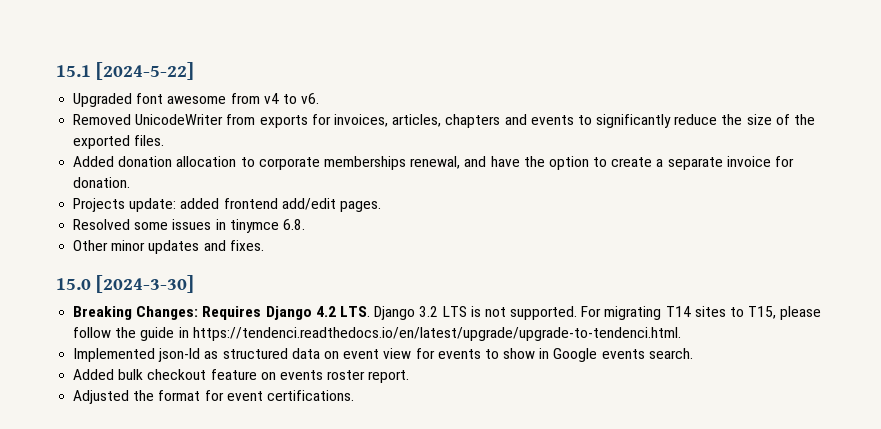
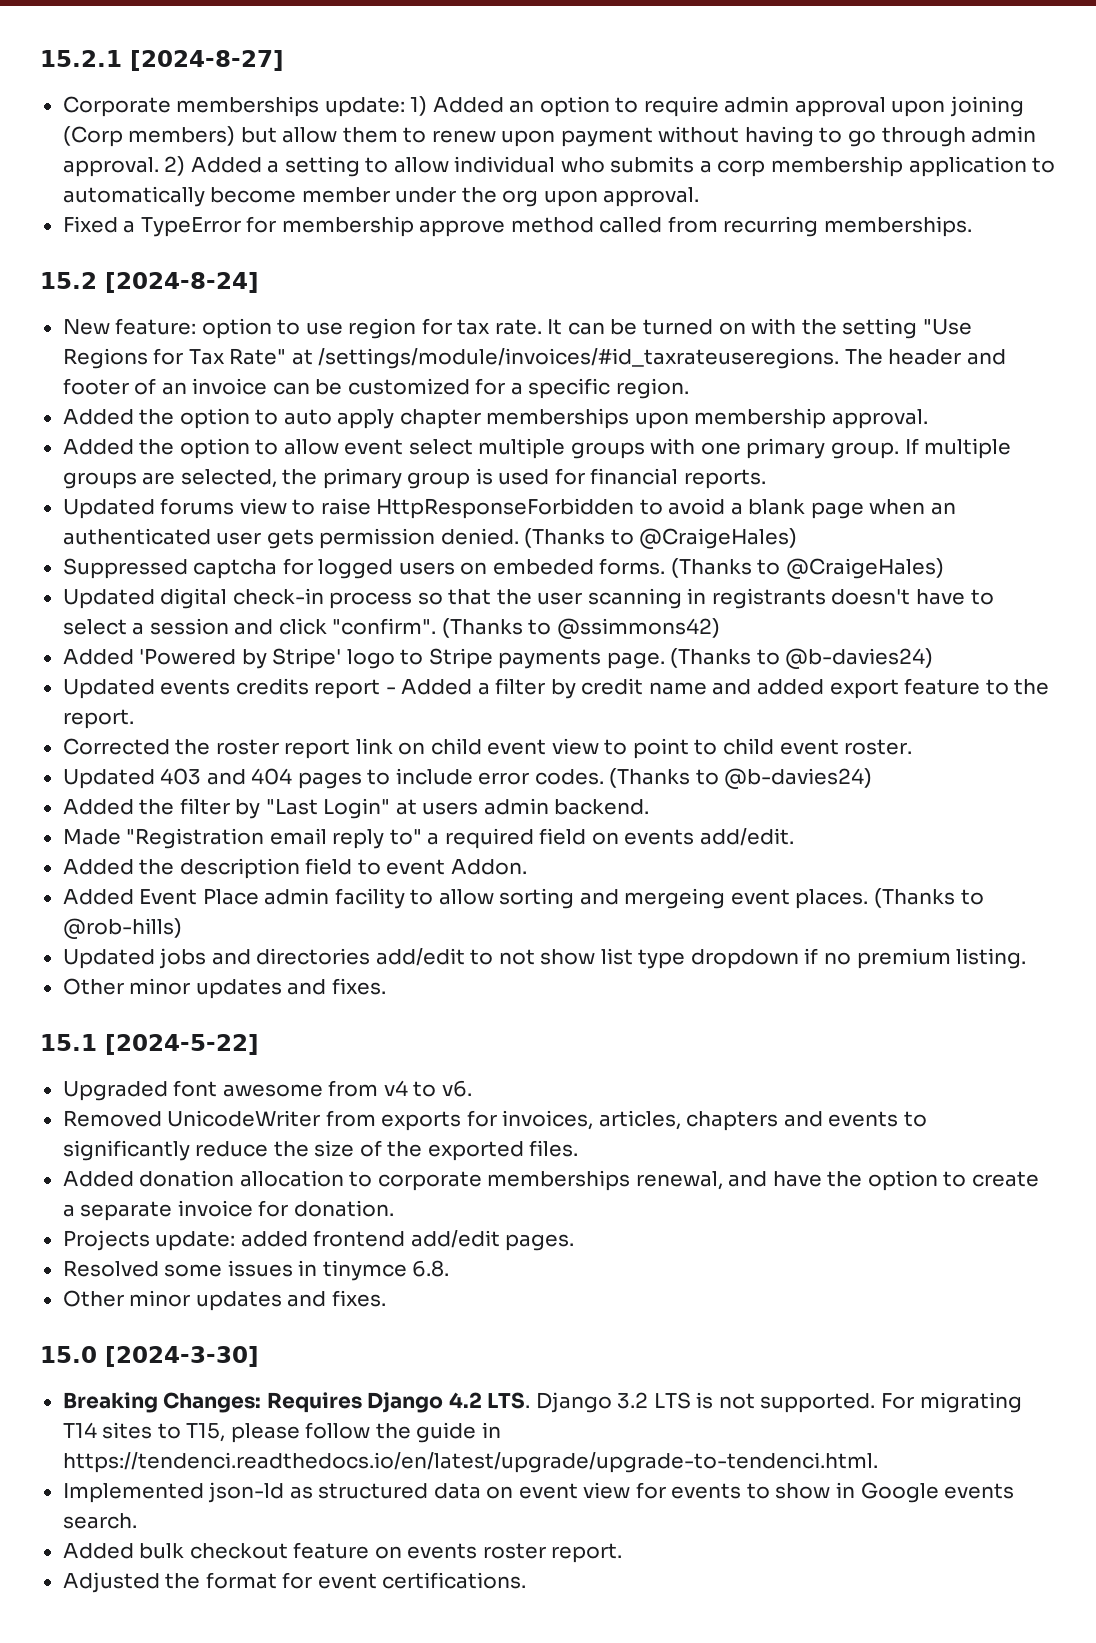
(56, 71) none -> [40,50,284,71] [62,96,1024,117] [62,126,1037,147] [62,156,1056,177] [62,186,700,207] [62,216,972,237] [40,272,259,293] [62,318,972,339] [62,348,1006,369] [62,378,689,399] [62,408,928,429] [62,438,1012,459] [62,468,766,489] [62,498,956,519] [62,528,798,549] [62,558,944,579] [62,588,994,609] [62,618,720,639] [62,648,934,669] [62,678,1050,699] [62,709,134,729] [62,738,913,759] [62,768,873,789] [62,798,650,819] [62,828,794,849] [62,858,527,879] [62,888,984,909] [62,918,182,939] [62,948,1027,969] [62,978,386,999] 15.2.1 [2024-8-27] // Corporate memberships update: 1) Added an option to require admin approval upon joining (Corp members) but allow them to renew upon payment without having to go through admin approval. 2) Added a setting to allow individual who submits a corp membership application to automatically become member under the org upon approval. // Fixed a TypeError for membership approve method called from recurring memberships. // 15.2 [2024-8-24] // New feature: option to use region for tax rate. It can be turned on with the setting "Use Regions for Tax Rate" at /settings/module/invoices/#id_taxrateuseregions. The header and footer of an invoice can be customized for a specific region. // Added the option to auto apply chapter memberships upon membership approval. // Added the option to allow event select multiple groups with one primary group. If multiple groups are selected, the primary group is used for financial reports. // Updated forums view to raise HttpResponseForbidden to avoid a blank page when an authenticated user gets permission denied. (Thanks to @CraigeHales) // Suppressed captcha for logged users on embeded forms. (Thanks to @CraigeHales) // Updated digital check-in process so that the user scanning in registrants doesn't have to select a session and click "confirm". (Thanks to @ssimmons42) // Added 'Powered by Stripe' logo to Stripe payments page. (Thanks to @b-davies24) // Updated events credits report - Added a filter by credit name and added export feature to the report. // Corrected the roster report link on child event view to point to child event roster. // Updated 403 and 404 pages to include error codes. (Thanks to @b-davies24) // Added the filter by "Last Login" at users admin backend. // Made "Registration email reply to" a required field on events add/edit. // Added the description field to event Addon. // Added Event Place admin facility to allow sorting and mergeing event places. (Thanks to @rob-hills) // Updated jobs and directories add/edit to not show list type dropdown if no premium listing. // Other minor updates and fixes. //

